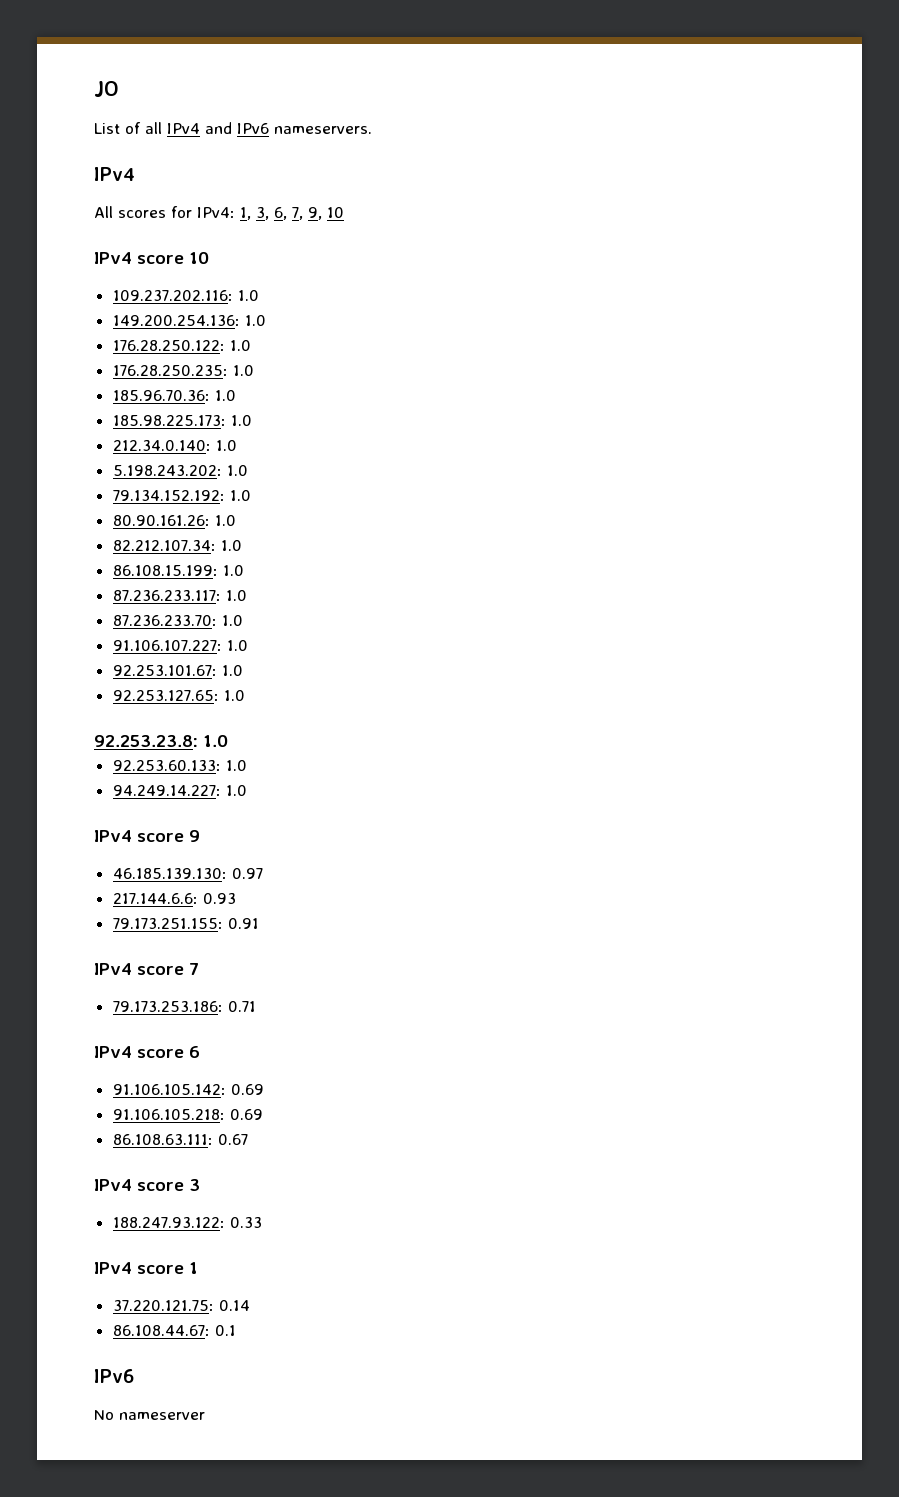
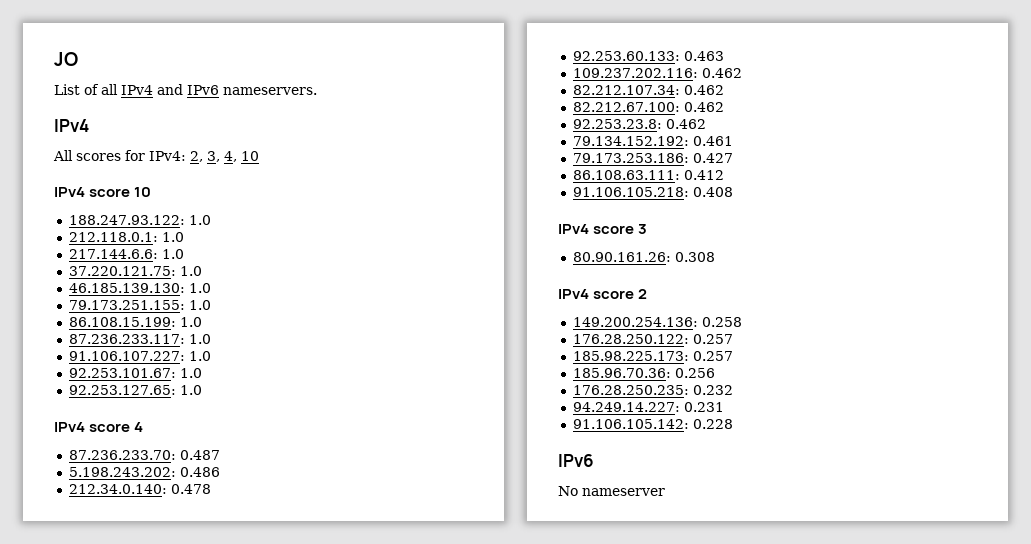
[240,207,322,220] 1, 3, 6, 7, 9, -> [190,151,237,162] 2, 3, 4,
[112,290,259,301] [112,315,266,326] [112,340,251,351] [112,365,254,376] [112,390,236,401] [112,415,252,426] [112,440,237,451] [112,465,248,476] [112,490,251,501] [112,515,236,526] [112,540,216,551] 109.237.202.116: 1.0 // 149.200.254.136: 1.0 // 176.28.250.122: 1.0 // 176.28.250.235: 1.0 // 185.96.70.36: 1.0 // 185.98.225.173: 1.0 // 212.34.0.140: 1.0 // 5.198.243.202: 1.0 // 79.134.152.192: 1.0 // 80.90.161.26: 1.0 // 82.212.107.34: -> [68,215,211,225] [68,232,184,242] [68,249,184,259] [68,266,202,276] [68,283,211,293] [68,300,185,310] 188.247.93.122: 1.0 // 212.118.0.1: 1.0 // 217.144.6.6: 1.0 // 37.220.121.75: 1.0 // 46.185.139.130: 1.0 // 79.173.251.155:
[112,615,243,626] // 87.236.233.70: 1.0 -> (211, 339) none
[94,735,228,747] [112,760,247,771] [112,785,247,796] [94,830,200,842] [112,868,263,879] [112,893,236,904] [112,918,259,929] [94,963,199,975] [112,1001,256,1012] [94,1046,200,1058] [112,1084,264,1095] [112,1109,263,1120] [112,1134,248,1145] 92.253.23.8: 1.0 // 92.253.60.133: 1.0 // 94.249.14.227: 1.0 // IPv4 score 9 // 46.185.139.130: 0.97 // 217.144.6.6: 0.93 // 79.173.251.155: 0.91 // IPv4 score 7 // 79.173.253.186: 0.71 // IPv4 score 6 // 91.106.105.142: 0.69 // 91.106.105.218: 0.69 // 86.108.63.111: 0.67 -> [54,422,144,432] [68,450,220,460] [68,467,220,477] [68,484,211,494] [572,51,724,61] [572,68,742,78] [572,85,724,95] [572,102,724,112] [572,119,706,129] [572,136,733,146] [572,153,733,163] [572,170,724,180] [572,187,733,197] IPv4 score 4 // 87.236.233.70: 0.487 // 5.198.243.202: 0.486 // 212.34.0.140: 0.478 // 92.253.60.133: 0.463 // 109.237.202.116: 0.462 // 82.212.107.34: 0.462 // 82.212.67.100: 0.462 // 92.253.23.8: 0.462 // 79.134.152.192: 0.461 // 79.173.253.186: 0.427 // 86.108.63.111: 0.412 // 91.106.105.218: 0.408
[112,1217,262,1228] [94,1262,198,1274] [112,1300,250,1311] [112,1325,236,1336] 188.247.93.122: 0.33 // IPv4 score 1 // 37.220.121.75: 0.14 // 86.108.44.67: 0.1 -> [572,252,715,262] [558,289,648,299] [572,317,742,327] [572,334,733,344] [572,351,733,361] [572,368,715,378] [572,385,733,395] [572,402,724,412] [572,419,733,429] 80.90.161.26: 0.308 // IPv4 score 2 // 149.200.254.136: 0.258 // 176.28.250.122: 0.257 // 185.98.225.173: 0.257 // 185.96.70.36: 0.256 // 176.28.250.235: 0.232 // 94.249.14.227: 0.231 // 91.106.105.142: 0.228

